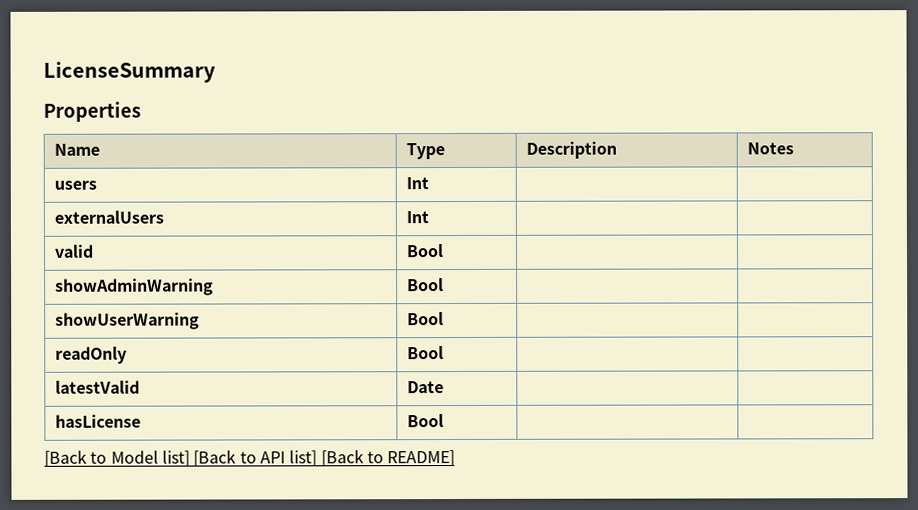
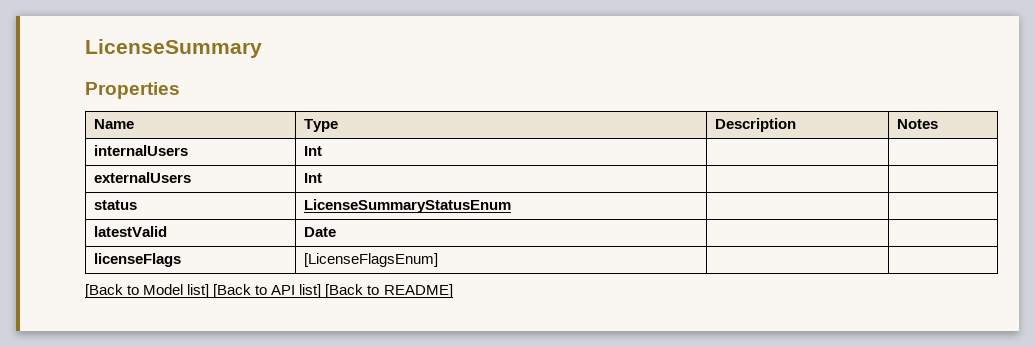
[54,180,98,190] users -> [94,145,189,156] internalUsers
[54,244,95,258] [406,244,445,258] [55,278,215,296] [407,278,445,292] [55,312,201,330] [407,312,445,326] [55,346,128,364] [407,346,445,360] valid | Bool | | // showAdminWarning | Bool | | // showUserWarning | Bool | | // readOnly | Bool -> [94,200,138,210] [304,199,512,213] status | LicenseSummaryStatusEnum
[55,414,142,428] [407,414,445,428] hasLicense | Bool -> [94,253,182,267] [304,253,439,267] licenseFlags | [LicenseFlagsEnum]

